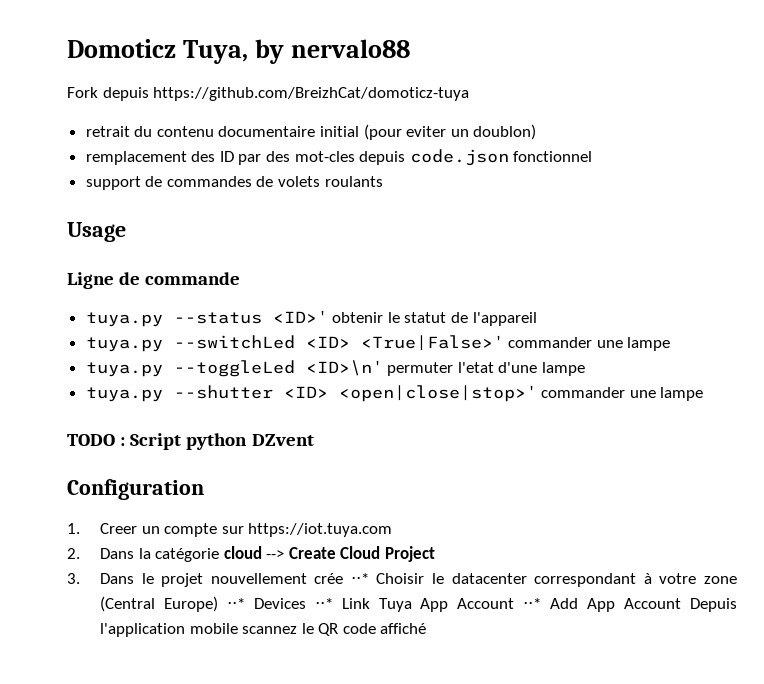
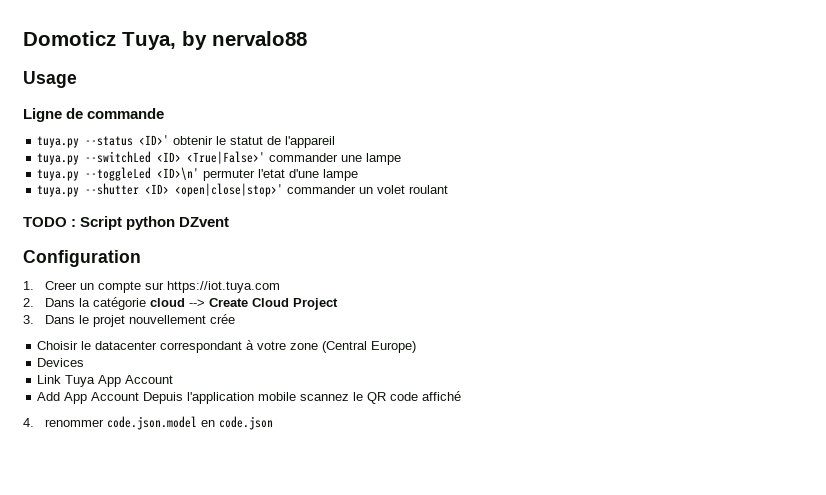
[67,87,470,101] [85,124,537,140] [85,149,593,166] [85,176,383,190] // Fork depuis https://github.com/BreizhCat/domoticz-tuya // retrait du contenu documentaire initial (pour eviter un doublon) // remplacement des ID par des mot-cles depuis code.json fonctionnel // support de commandes de volets roulants -> (307, 38) none
[629,387,704,401] une lampe -> [359,185,449,194] un volet roulant
[350,573,369,584] ⋅⋅* -> (235, 319) //
[226,598,245,609] ⋅⋅* -> (417, 347) //
[314,598,333,609] ⋅⋅* -> (85, 362) //
[523,598,542,609] ⋅⋅* -> (174, 379) //
(427, 628) none -> [23,416,273,430] // 4. renommer code.json.model en code.json

